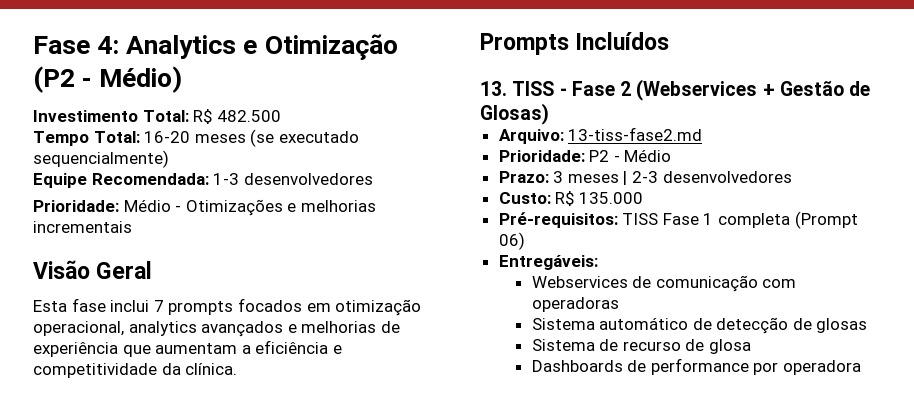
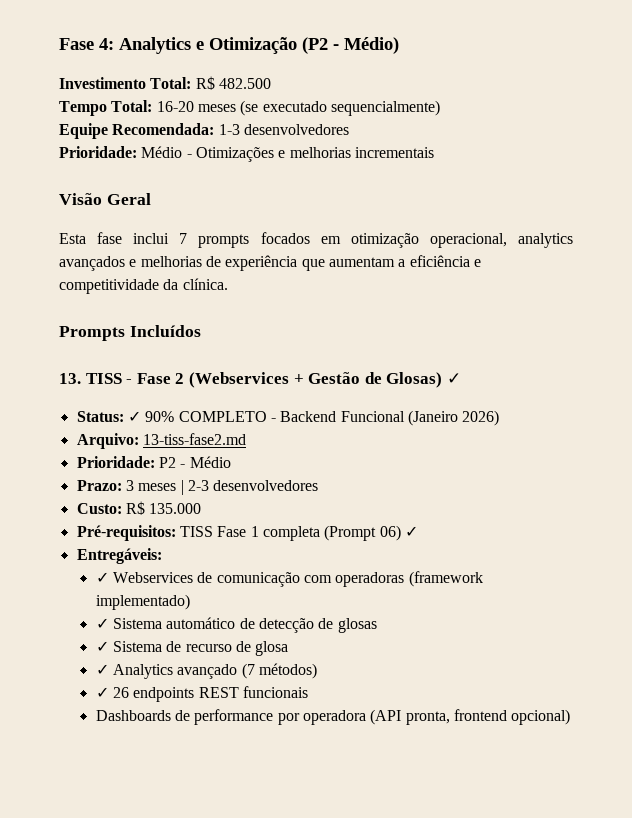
(549, 114) none -> [446,373,461,384] [76,410,500,426] ✓ // Status: ✓ 90% COMPLETO - Backend Funcional (Janeiro 2026)
(525, 241) none -> [404,526,418,537] ✓
(598, 262) none -> [95,572,109,583] ✓
(619, 304) // -> [408,571,483,587] [95,594,190,610] [95,618,109,629] (framework implementado) // ✓
(868, 325) none -> [95,641,109,652] ✓
(751, 346) none -> [95,663,318,679] [95,686,309,702] // ✓ Analytics avançado (7 métodos) // ✓ 26 endpoints REST funcionais
(861, 367) none -> [370,709,571,725] (API pronta, frontend opcional)

